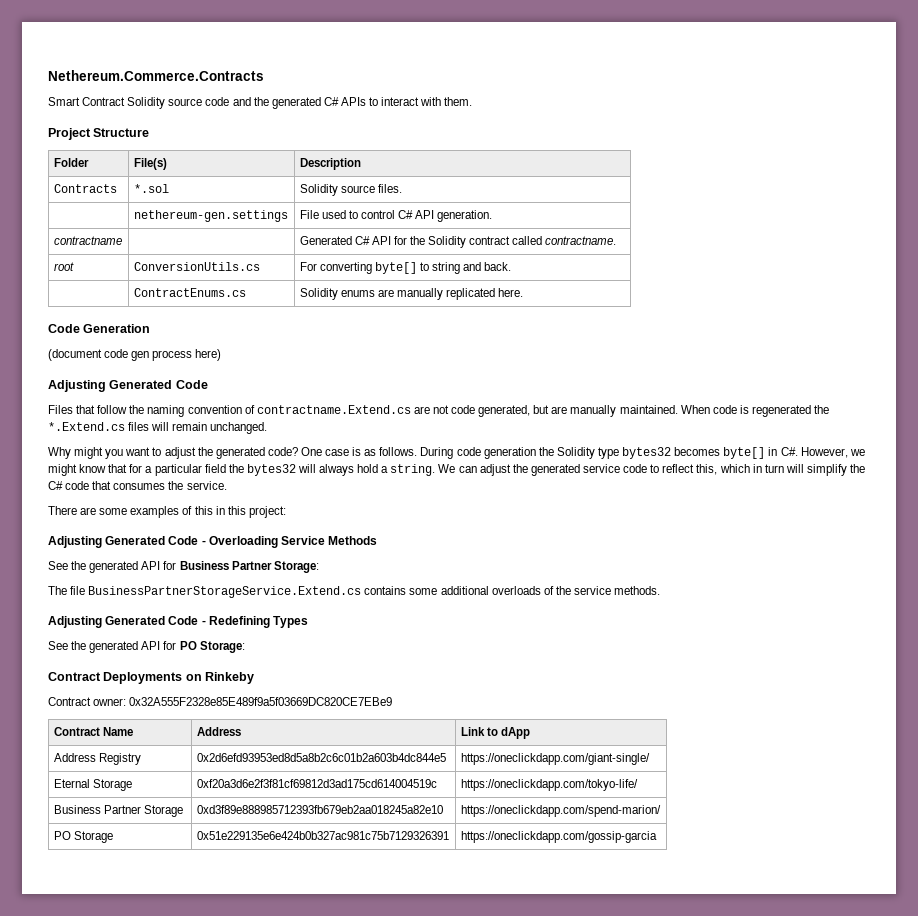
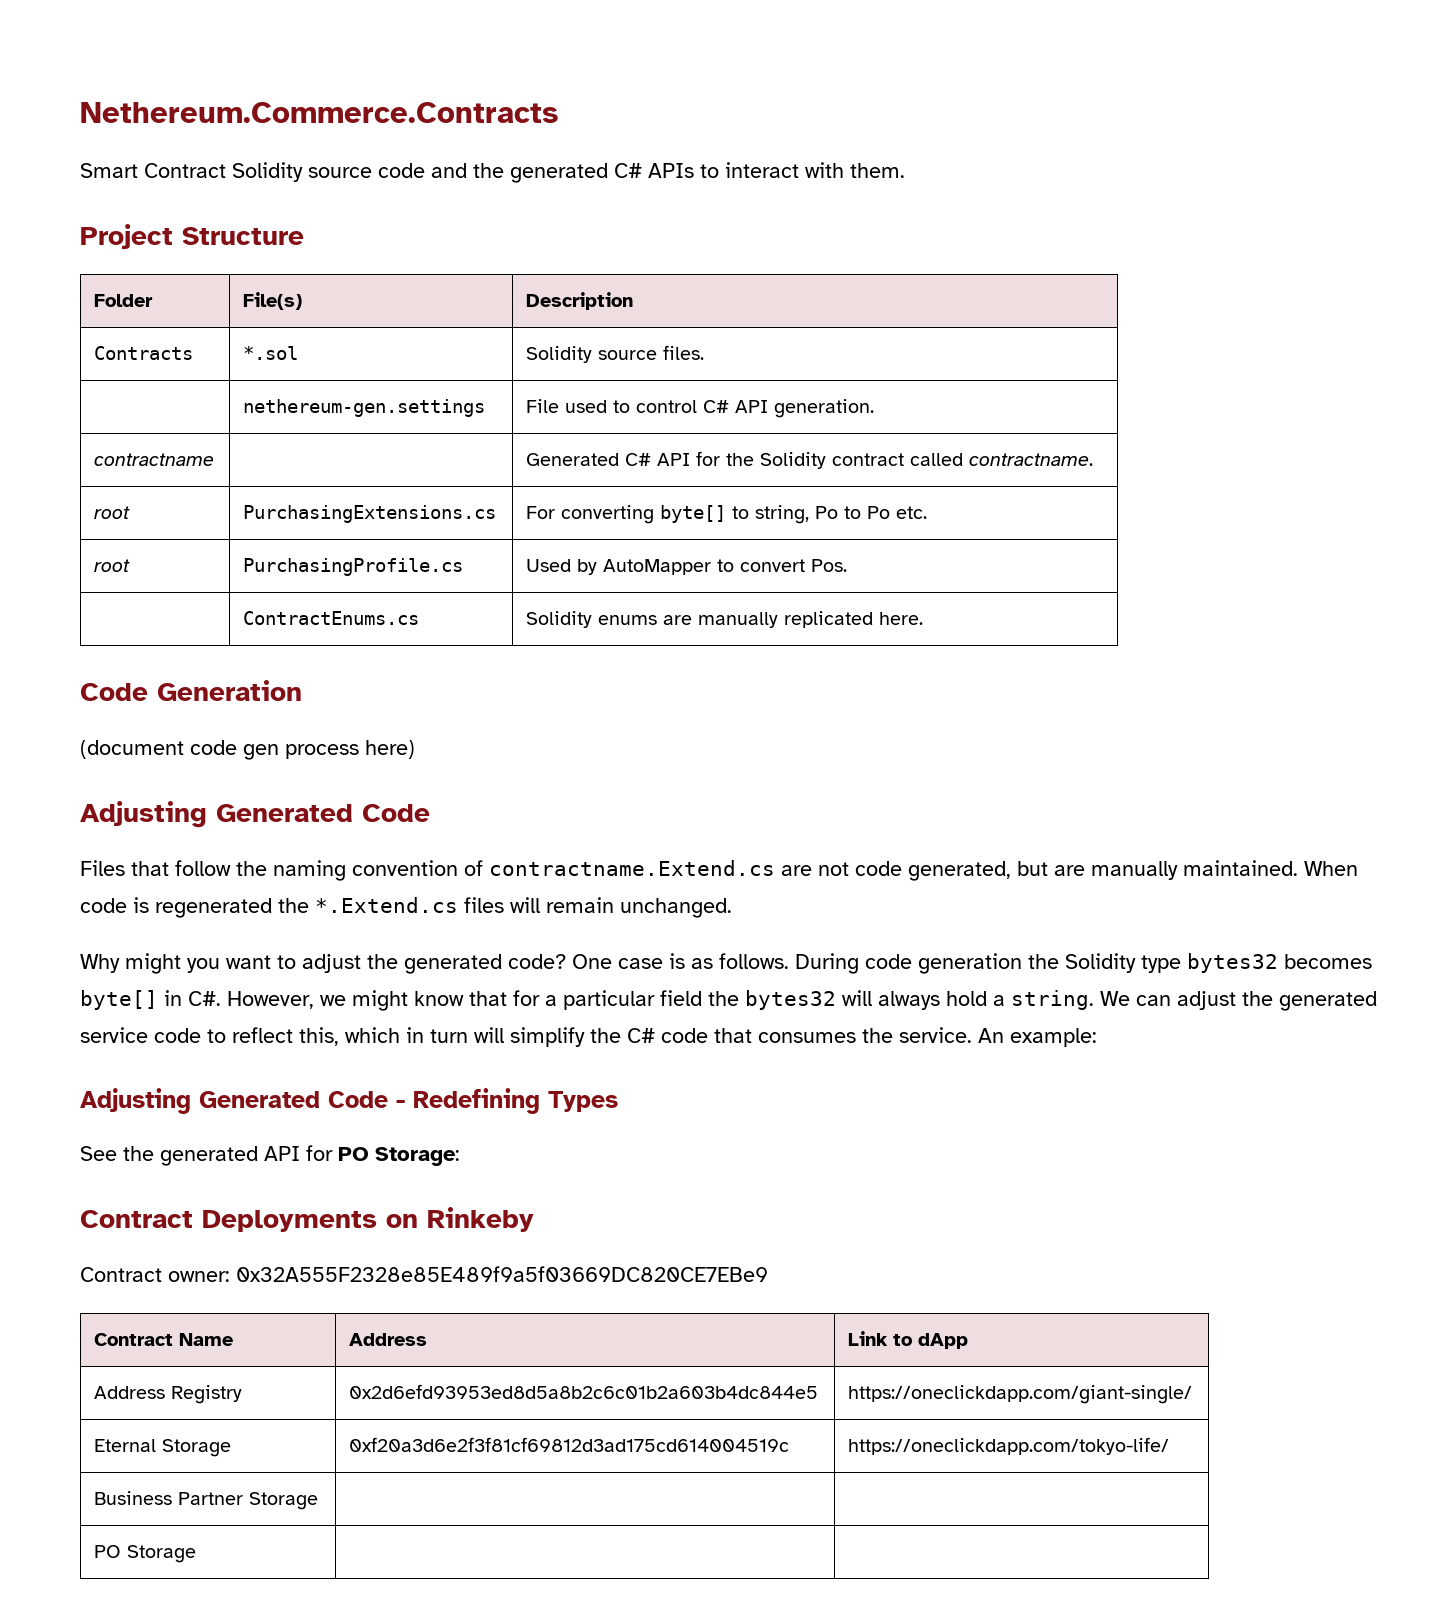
[133,262,260,271] ConversionUtils.cs -> [243,505,497,523] PurchasingExtensions.cs
[432,262,512,274] string and back. -> [755,505,928,524] [94,559,131,572] [243,558,464,576] [526,559,848,575] string, Po to Po etc. // root | PurchasingProfile.cs | Used by AutoMapper to convert Pos.
[48,506,286,518] [48,536,378,548] [48,561,319,573] [48,586,661,598] // There are some examples of this in this project: // Adjusting Generated Code - Overloading Service Methods // See the generated API for Business Partner Storage: // The file BusinessPartnerStorageService.Extend.cs contains some additional overloads of the service methods. -> [978,1028,1097,1047] An example:
[196,805,443,814] [460,805,661,817] 0xd3f89e888985712393fb679eb2aa018245a82e10 | https://oneclickdapp.com/spend-marion/ -> (319, 1501) |
[196,831,449,840] [460,831,657,843] 0x51e229135e6e424b0b327ac981c75b7129326391 | https://oneclickdapp.com/gossip-garcia -> (197, 1554) |

